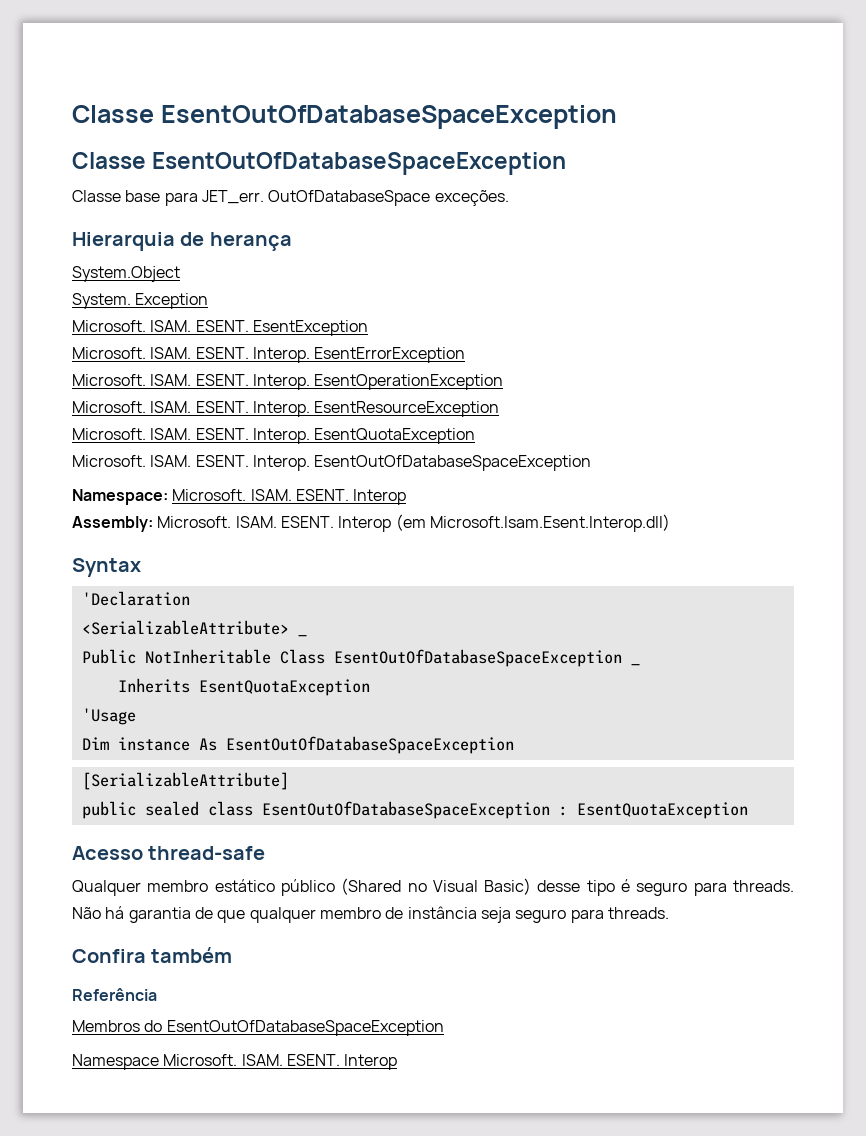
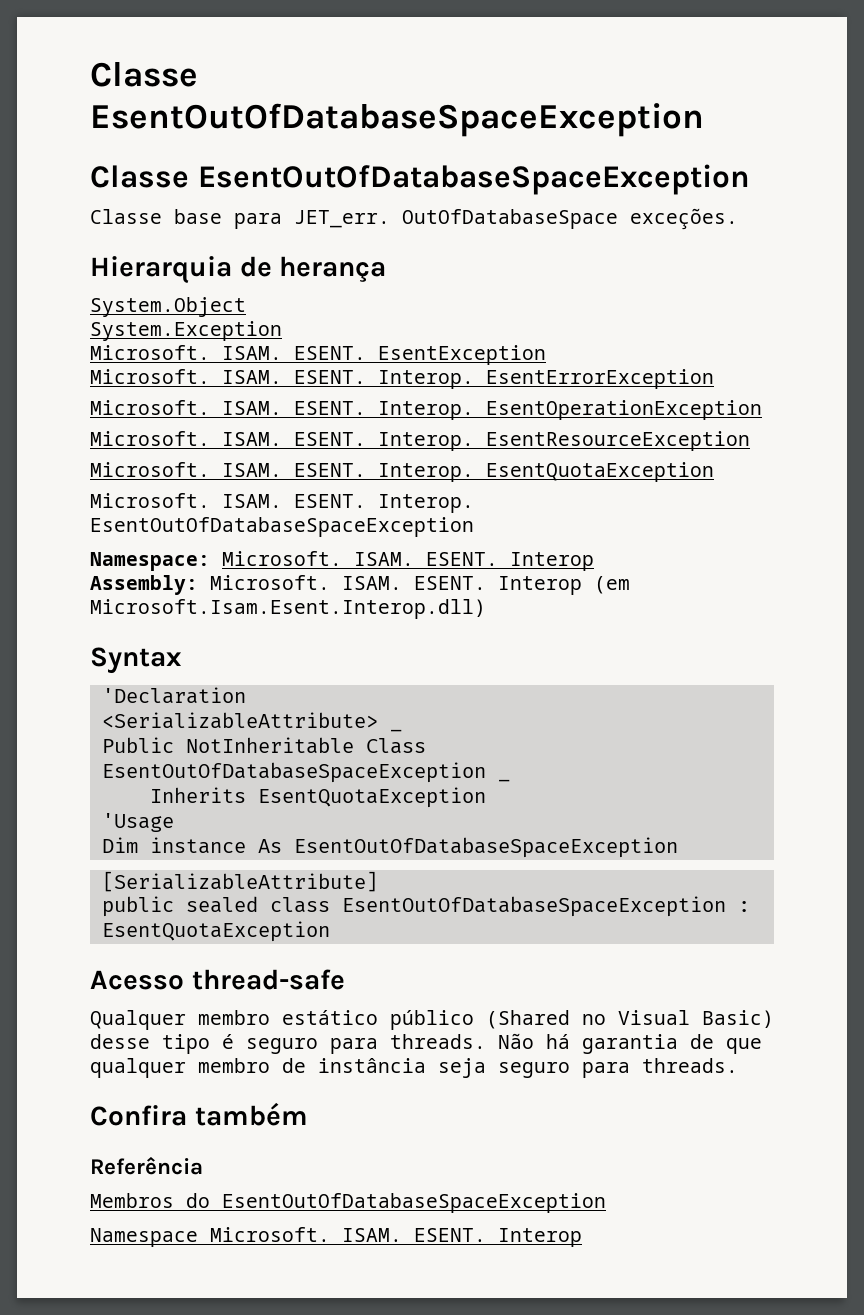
[72,293,209,309] System. Exception -> [90,321,282,341] System.Exception

